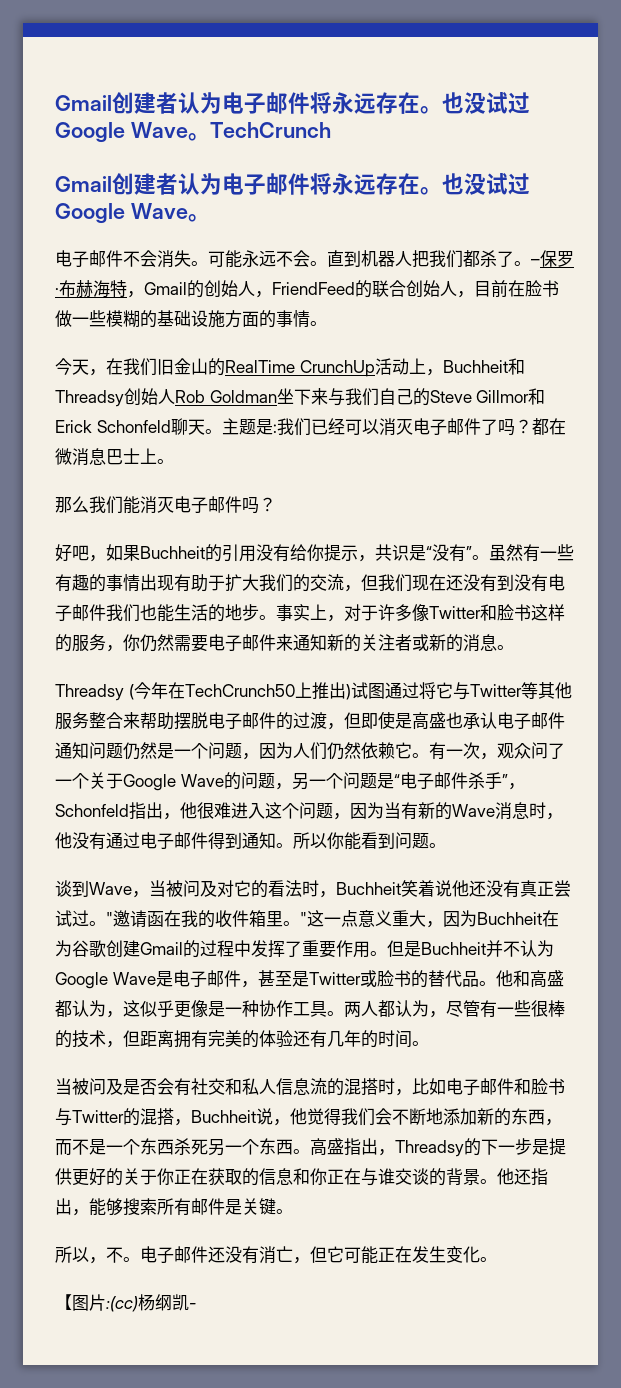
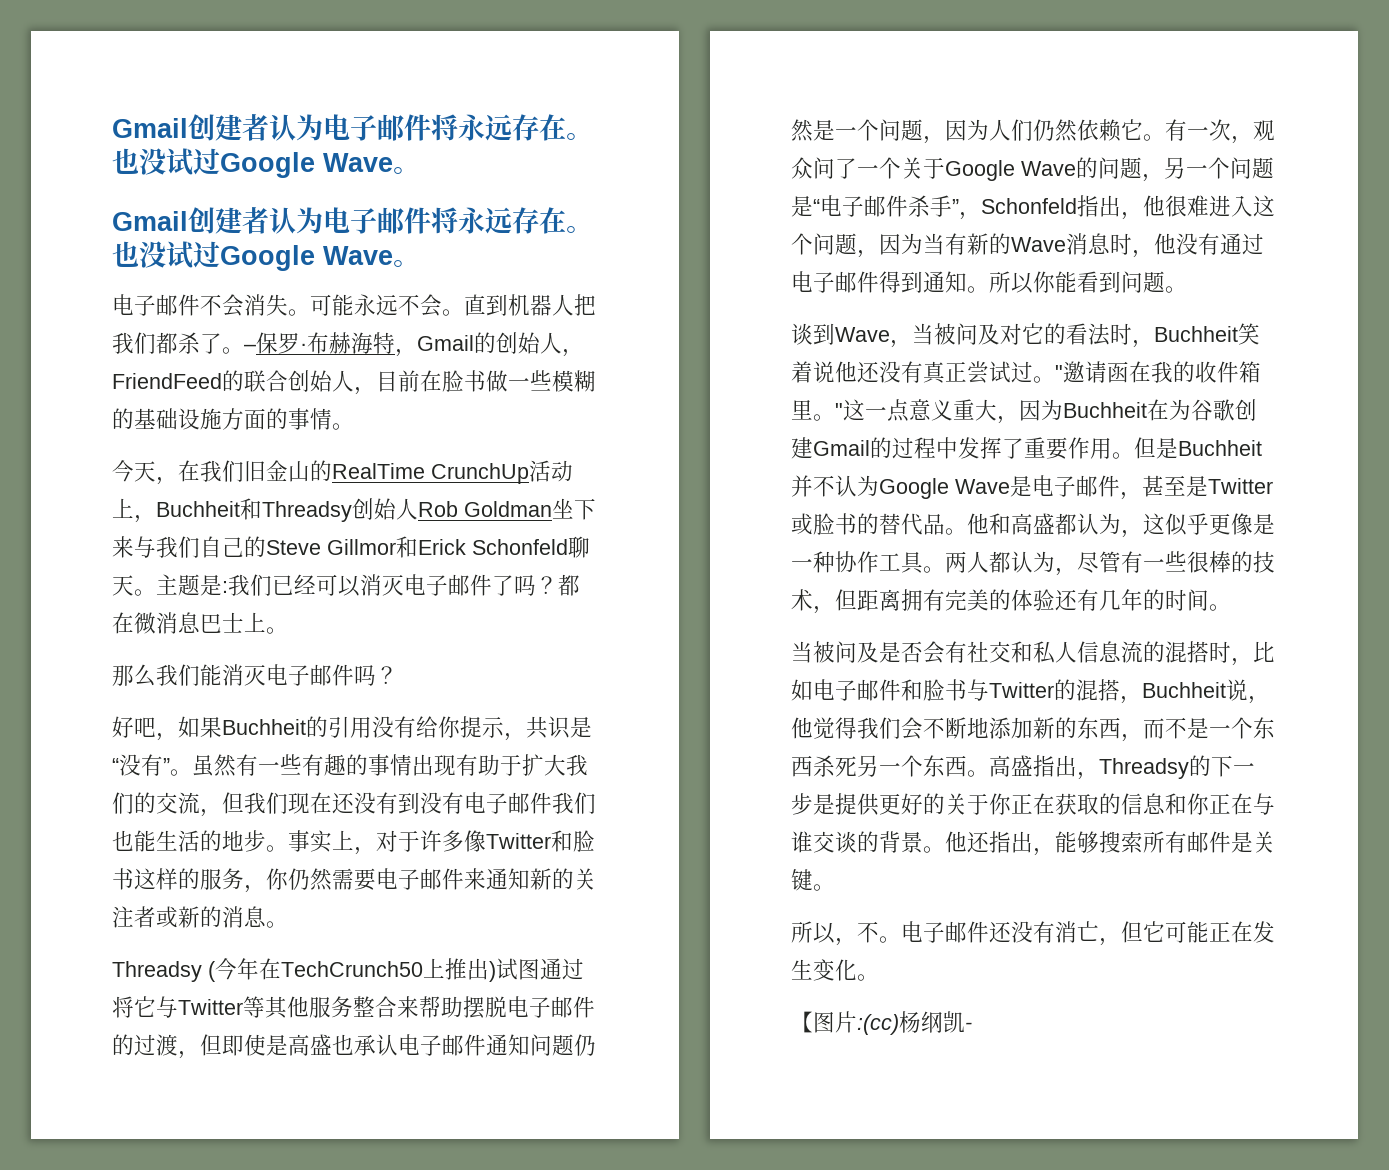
[209,122,331,138] TechCrunch -> (420, 170) none

